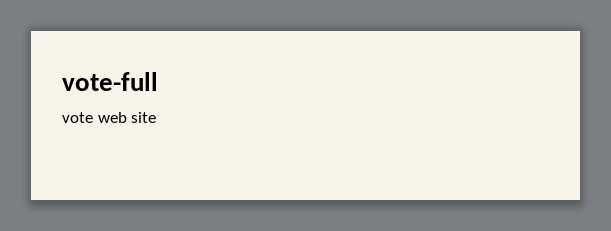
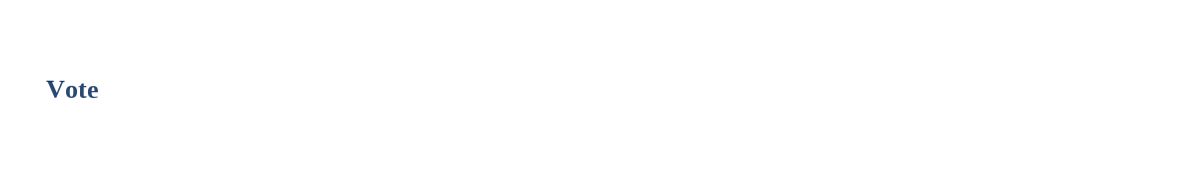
[62,72,158,91] [62,112,157,123] vote-full // vote web site -> [45,80,100,99] Vote

